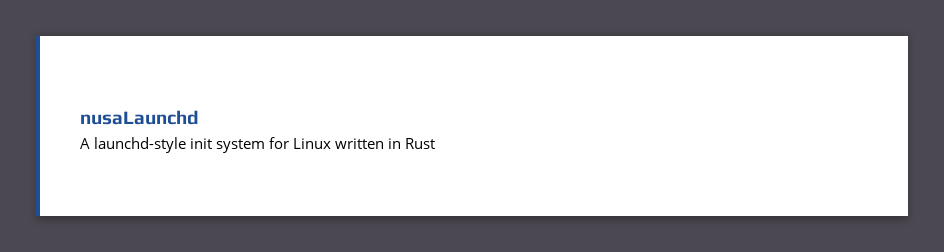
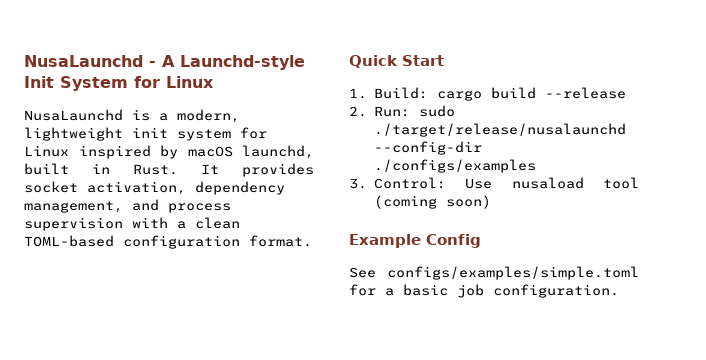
[80,110,199,125] [80,137,436,153] nusaLaunchd // A launchd-style init system for Linux written in Rust -> [24,55,305,70] [24,76,214,91] [24,109,240,123] [24,127,267,141] [24,145,314,159] [24,163,314,177] [24,181,285,195] [24,199,231,213] [24,217,240,231] [24,235,312,249] [349,55,444,68] [349,87,626,101] [349,105,455,117] [373,123,626,137] [373,141,482,155] [373,159,536,173] [349,177,639,189] [373,195,491,209] [349,234,481,248] [349,266,639,280] [349,284,619,298] NusaLaunchd - A Launchd-style Init System for Linux // NusaLaunchd is a modern, lightweight init system for Linux inspired by macOS launchd, built in Rust. It provides socket activation, dependency management, and process supervision with a clean TOML-based configuration format. // Quick Start // 1. Build: cargo build --release // 2. Run: sudo ./target/release/nusalaunchd --config-dir ./configs/examples // 3. Control: Use nusaload tool (coming soon) // Example Config // See configs/examples/simple.toml for a basic job configuration.

